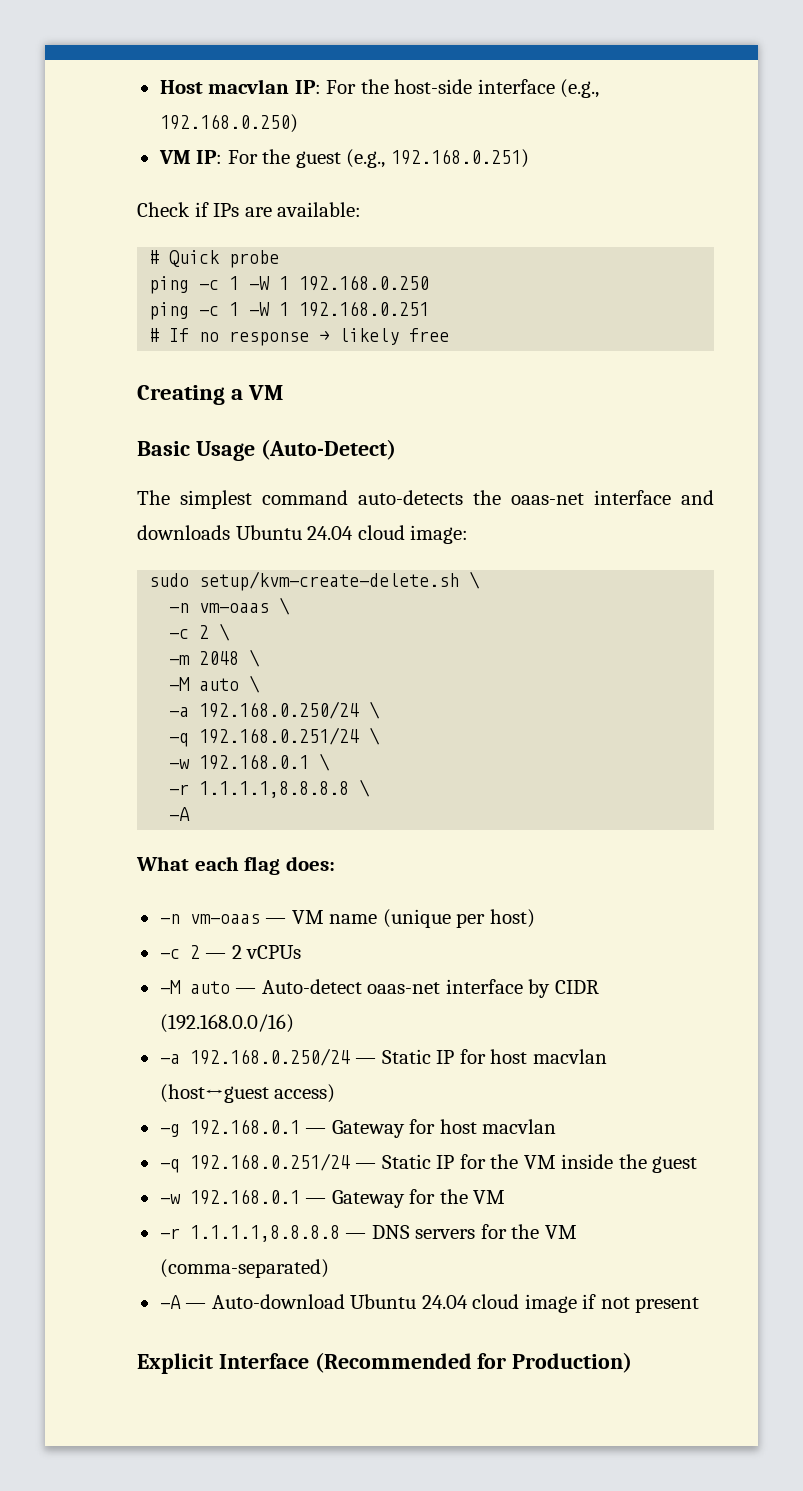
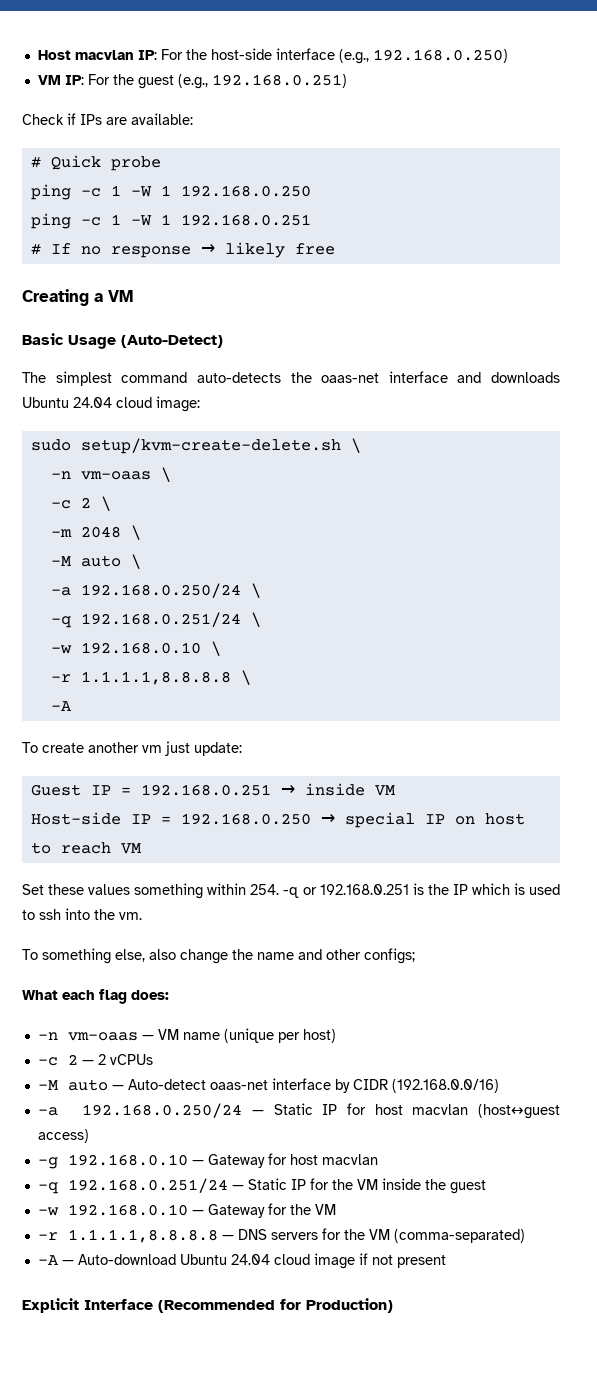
[199,754,310,770] 192.168.0.1 -> [80,642,201,654] 192.168.0.10
(191, 814) none -> [22,741,242,756] [30,783,395,796] [30,812,525,828] [30,842,141,854] [22,883,560,899] [22,908,142,920] [22,948,415,964] // To create another vm just update: // Guest IP = 192.168.0.251 → inside VM // Host-side IP = 192.168.0.250 → special IP on host to reach VM // Set these values something within 254. -q or 192.168.0.251 is the IP which is used to ssh into the vm. // To something else, also change the name and other configs;
[189,1119,300,1135] 192.168.0.1 -> [67,1154,188,1166] 192.168.0.10
[189,1189,300,1205] 192.168.0.1 -> [67,1204,188,1216] 192.168.0.10

